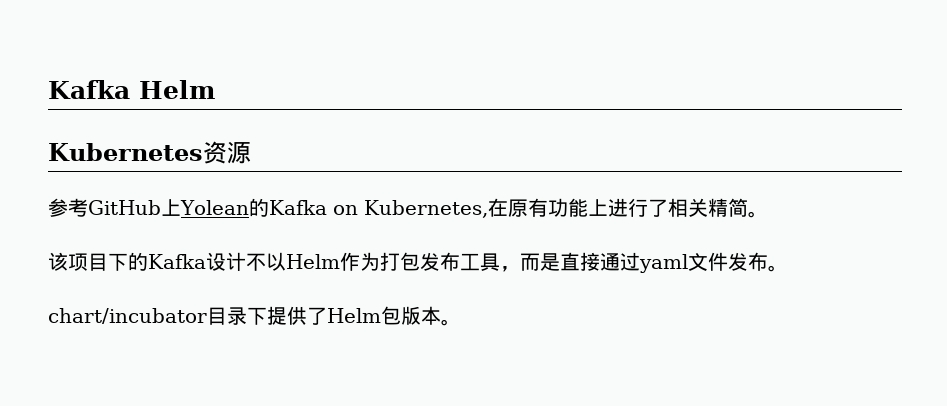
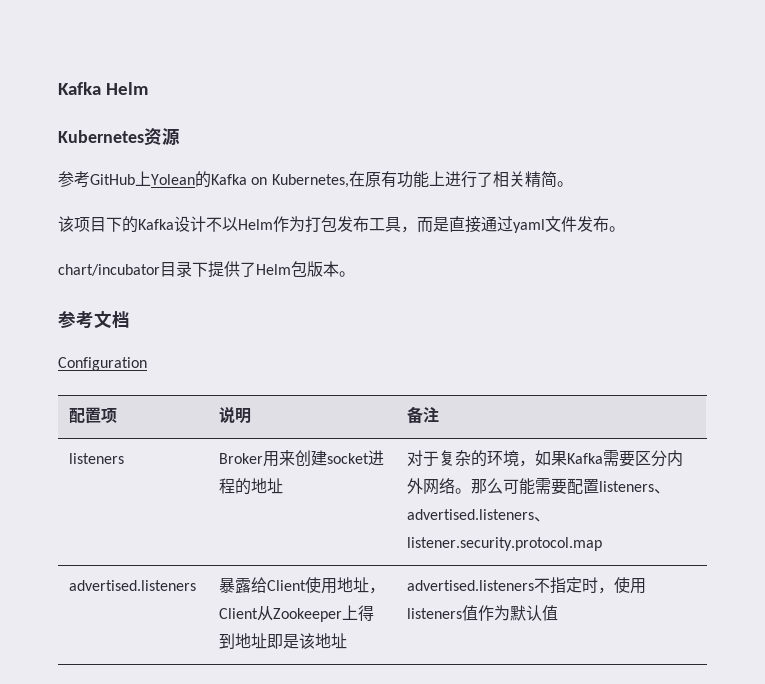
(461, 322) none -> [58,311,130,329] [58,357,147,371] [69,407,118,424] [219,407,252,424] [407,406,440,424] [69,453,125,464] [219,450,385,467] [219,478,284,495] [407,450,684,467] [407,477,671,495] [407,509,551,522] [407,537,603,551] [69,580,197,591] [219,577,386,594] [219,605,375,622] [219,633,348,649] [407,577,647,594] [407,605,559,621] // 参考文档 // Configuration // 配置项 | 说明 | 备注 // listeners | Broker用来创建socket进程的地址 | 对于复杂的环境，如果Kafka需要区分内外网络。那么可能需要配置listeners、advertised.listeners、listener.security.protocol.map // advertised.listeners | 暴露给Client使用地址，Client从Zookeeper上得到地址即是该地址 | advertised.listeners不指定时，使用listeners值作为默认值

